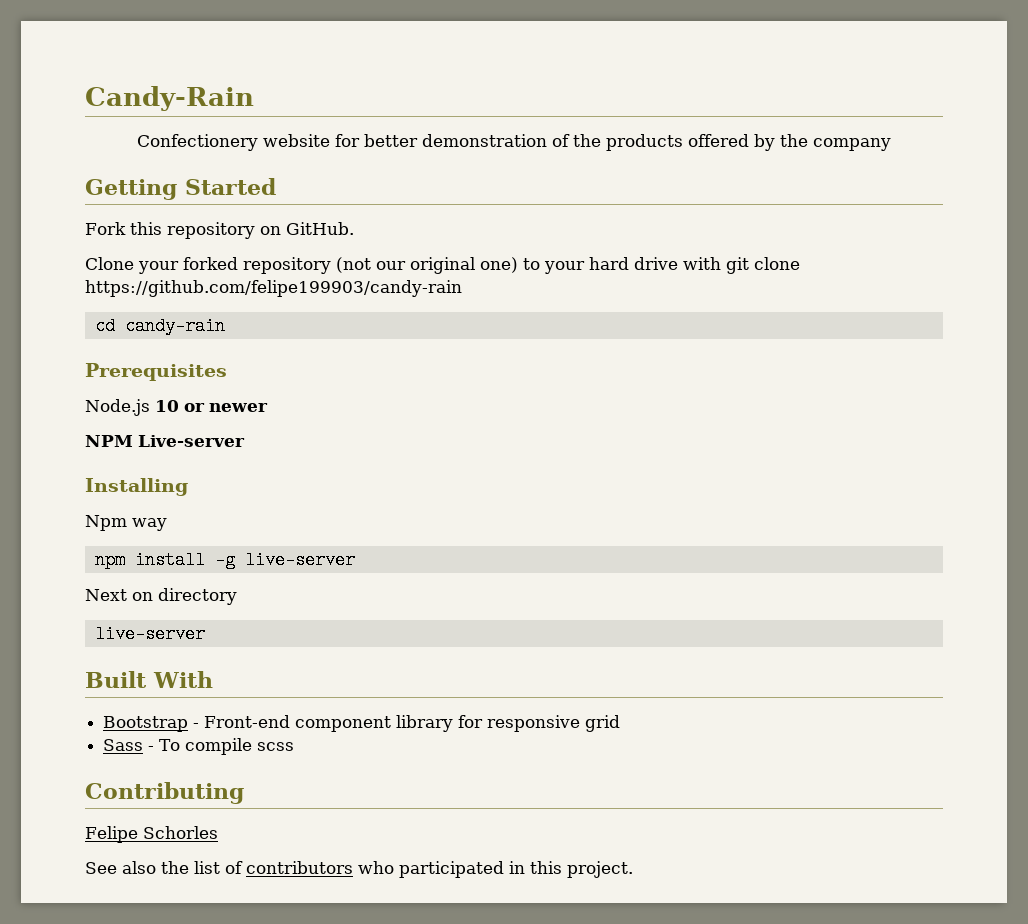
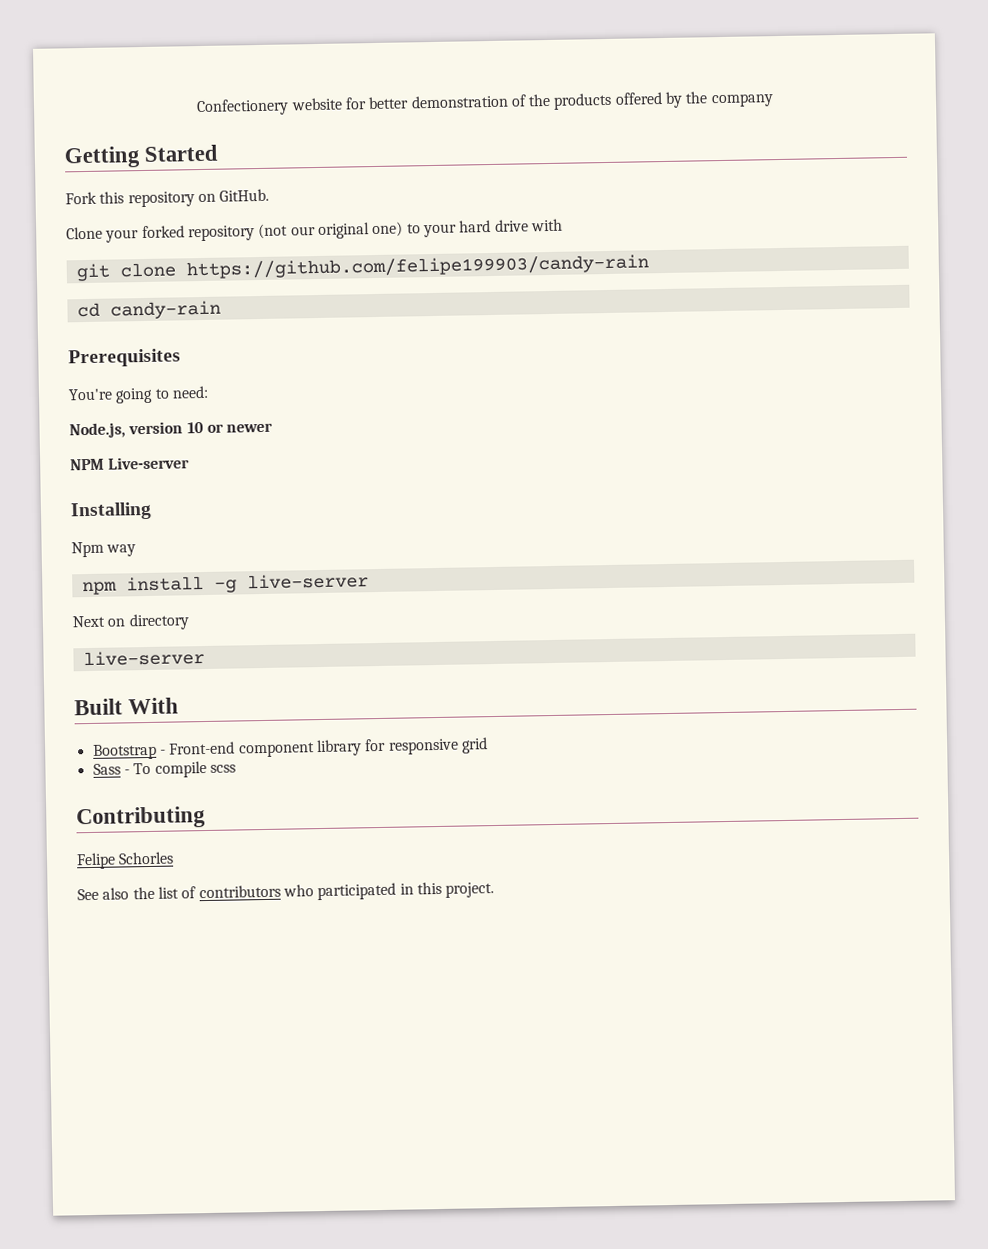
[85,86,254,111] Candy-Rain // -> (196, 107) none
(721, 263) none -> (563, 225) //
[85,399,150,416] Node.js -> [68,385,209,404] [69,421,184,439] You're going to need: // Node.js, version

